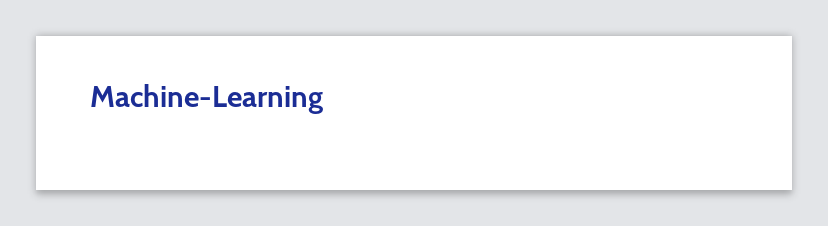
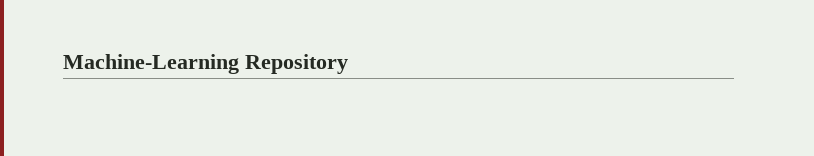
(323, 99) none -> [245,54,348,74] Repository

